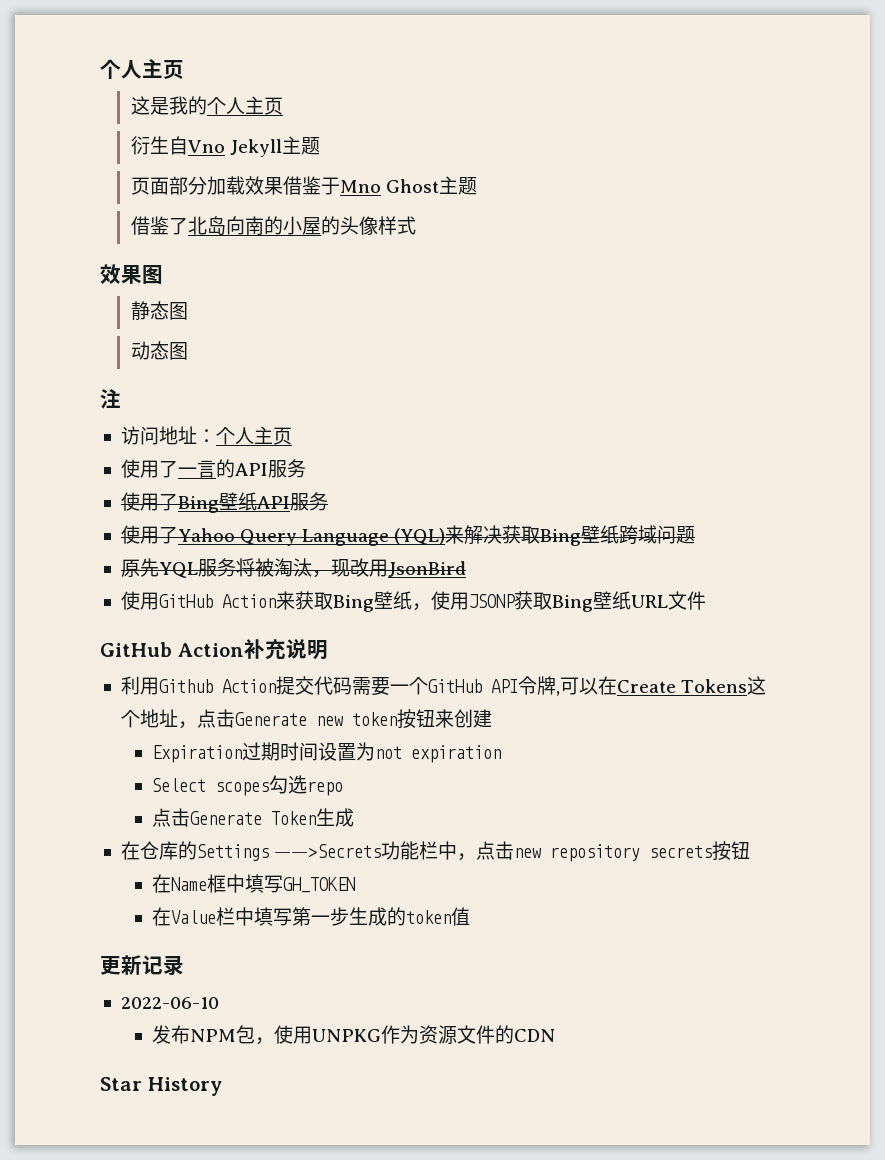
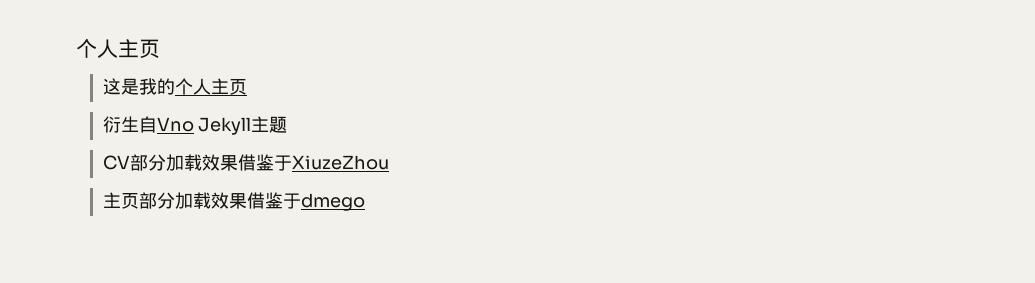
[130,176,477,195] [130,216,416,236] [100,264,163,284] [130,301,188,320] [130,341,188,360] [100,389,121,409] [120,426,292,445] [120,459,306,478] [120,492,328,513] [120,525,696,546] [120,558,466,578] [120,591,706,612] [100,639,328,660] [120,676,767,696] [120,709,492,729] [151,742,501,763] [151,775,343,796] [151,808,354,827] [120,841,751,862] [151,874,355,893] [151,907,470,926] [100,955,184,976] [120,997,219,1009] [151,1025,555,1045] [100,1077,222,1096] 页面部分加载效果借鉴于Mno Ghost主题 // 借鉴了北岛向南的小屋的头像样式 // 效果图 // 静态图 // 动态图 // 注 // 访问地址：个人主页 // 使用了一言的API服务 // 使用了Bing壁纸API服务 // 使用了Yahoo Query Language (YQL)来解决获取Bing壁纸跨域问题 // 原先YQL服务将被淘汰，现改用JsonBird // 使用GitHub Action来获取Bing壁纸，使用JSONP获取Bing壁纸URL文件 // GitHub Action补充说明 // 利用Github Action提交代码需要一个GitHub API令牌,可以在Create Tokens这个地址，点击Generate new token按钮来创建 // Expiration过期时间设置为not expiration // Select scopes勾选repo // 点击Generate Token生成 // 在仓库的Settings ——>Secrets功能栏中，点击new repository secrets按钮 // 在Name框中填写GH_TOKEN // 在Value栏中填写第一步生成的token值 // 更新记录 // 2022-06-10 // 发布NPM包，使用UNPKG作为资源文件的CDN // Star History -> [102,154,389,171] [102,192,365,211] CV部分加载效果借鉴于XiuzeZhou // 主页部分加载效果借鉴于dmego

